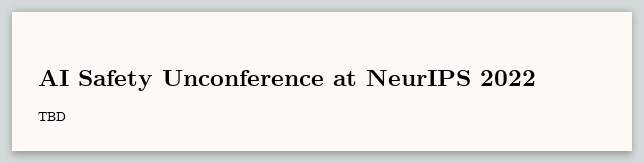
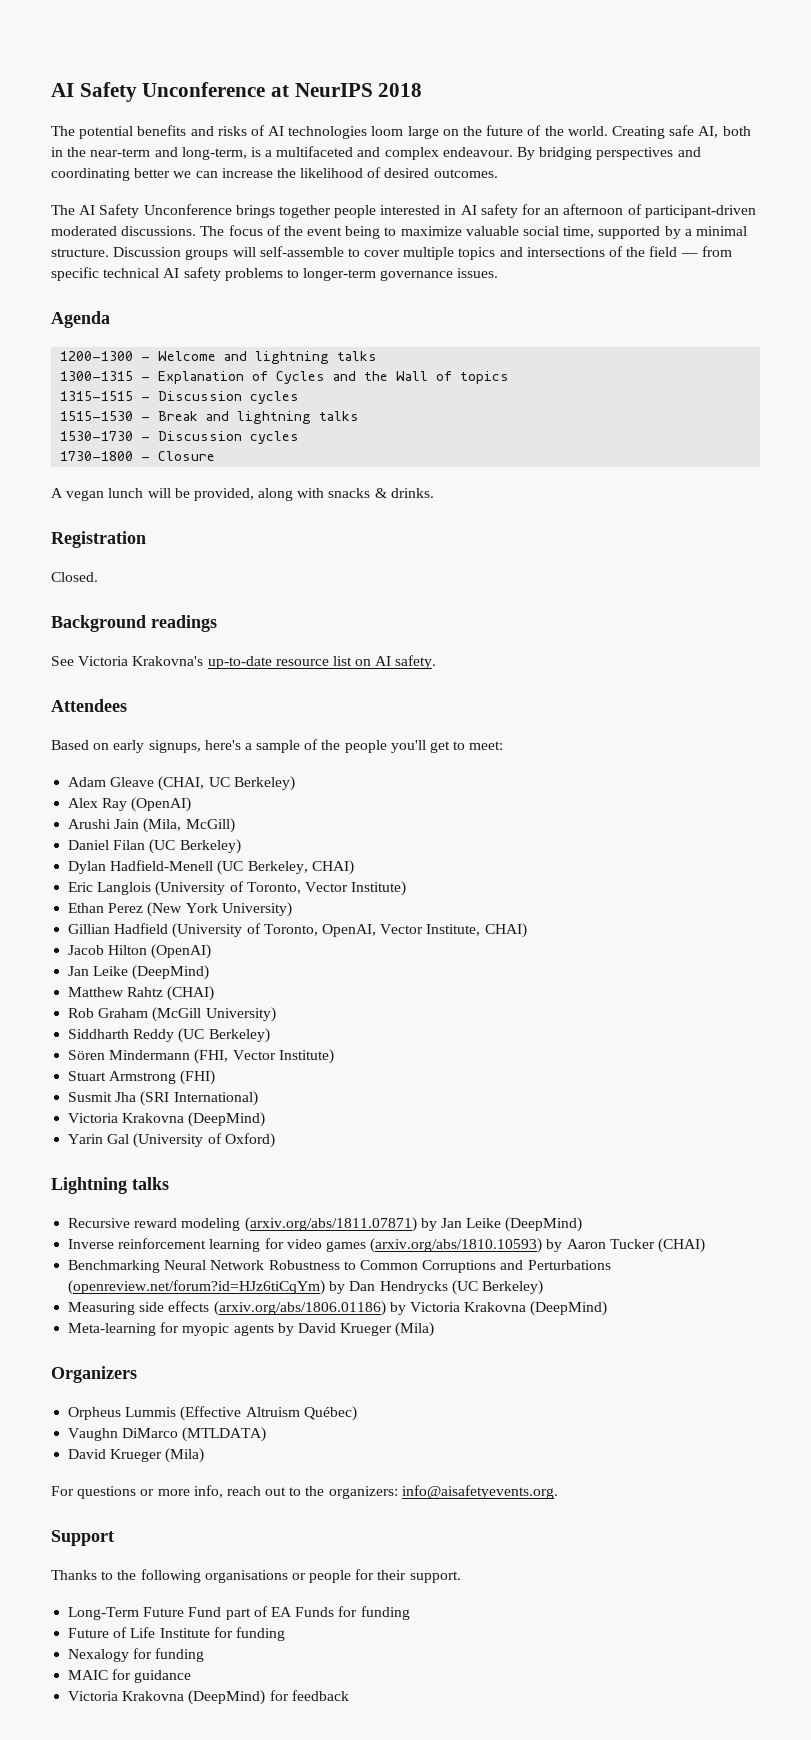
[480,70,536,86] [38,112,66,121] 2022 // TBD -> [378,83,423,97] [51,125,751,139] [51,146,701,160] [51,167,498,181] [51,204,756,218] [51,225,747,239] [51,246,732,260] [51,267,499,281] [51,311,110,328] [60,351,378,364] [60,371,510,384] [60,391,300,404] [60,411,360,424] [60,431,300,444] [60,451,216,461] [51,488,434,501] [51,531,146,548] [51,572,98,582] [51,615,217,632] [51,655,437,669] [51,699,127,712] [51,739,504,753] [68,776,295,791] [68,797,192,812] [68,818,235,833] [68,839,241,854] [68,860,354,875] [68,881,407,896] [68,902,292,917] [68,923,527,938] [68,944,212,959] [68,965,210,980] [68,986,215,1001] [68,1007,276,1022] [68,1028,270,1043] [68,1049,334,1064] [68,1070,216,1085] [68,1091,258,1106] [68,1112,266,1127] [68,1133,275,1148] [51,1177,169,1194] [68,1217,583,1232] [68,1238,705,1253] [68,1260,611,1273] [68,1280,543,1295] [68,1301,608,1316] [68,1322,435,1337] [51,1366,137,1383] [68,1406,357,1421] [68,1427,267,1442] [68,1448,205,1463] [51,1485,558,1499] [51,1530,114,1546] [51,1569,461,1583] [68,1606,410,1620] [68,1627,285,1641] [68,1648,205,1662] [68,1669,192,1683] [68,1690,349,1705] 2018 // The potential benefits and risks of AI technologies loom large on the future of the world. Creating safe AI, both in the near-term and long-term, is a multifaceted and complex endeavour. By bridging perspectives and coordinating better we can increase the likelihood of desired outcomes. // The AI Safety Unconference brings together people interested in AI safety for an afternoon of participant-driven moderated discussions. The focus of the event being to maximize valuable social time, supported by a minimal structure. Discussion groups will self-assemble to cover multiple topics and intersections of the field — from specific technical AI safety problems to longer-term governance issues. // Agenda // 1200-1300 - Welcome and lightning talks // 1300-1315 - Explanation of Cycles and the Wall of topics // 1315-1515 - Discussion cycles // 1515-1530 - Break and lightning talks // 1530-1730 - Discussion cycles // 1730-1800 - Closure // A vegan lunch will be provided, along with snacks & drinks. // Registration // Closed. // Background readings // See Victoria Krakovna's up-to-date resource list on AI safety. // Attendees // Based on early signups, here's a sample of the people you'll get to meet: // Adam Gleave (CHAI, UC Berkeley) // Alex Ray (OpenAI) // Arushi Jain (Mila, McGill) // Daniel Filan (UC Berkeley) // Dylan Hadfield-Menell (UC Berkeley, CHAI) // Eric Langlois (University of Toronto, Vector Institute) // Ethan Perez (New York University) // Gillian Hadfield (University of Toronto, OpenAI, Vector Institute, CHAI) // Jacob Hilton (OpenAI) // Jan Leike (DeepMind) // Matthew Rahtz (CHAI) // Rob Graham (McGill University) // Siddharth Reddy (UC Berkeley) // Sören Mindermann (FHI, Vector Institute) // Stuart Armstrong (FHI) // Susmit Jha (SRI International) // Victoria Krakovna (DeepMind) // Yarin Gal (University of Oxford) // Lightning talks // Recursive reward modeling (arxiv.org/abs/1811.07871) by Jan Leike (DeepMind) // Inverse reinforcement learning for video games (arxiv.org/abs/1810.10593) by Aaron Tucker (CHAI) // Benchmarking Neural Network Robustness to Common Corruptions and Perturbations (openreview.net/forum?id=HJz6tiCqYm) by Dan Hendrycks (UC Berkeley) // Measuring side effects (arxiv.org/abs/1806.01186) by Victoria Krakovna (DeepMind) // Meta-learning for myopic agents by David Krueger (Mila) // Organizers // Orpheus Lummis (Effective Altruism Québec) // Vaughn DiMarco (MTLDATA) // David Krueger (Mila) // For questions or more info, reach out to the organizers: info@aisafetyevents.org. // Support // Thanks to the following organisations or people for their support. // Long-Term Future Fund part of EA Funds for funding // Future of Life Institute for funding // Nexalogy for funding // MAIC for guidance // Victoria Krakovna (DeepMind) for feedback

